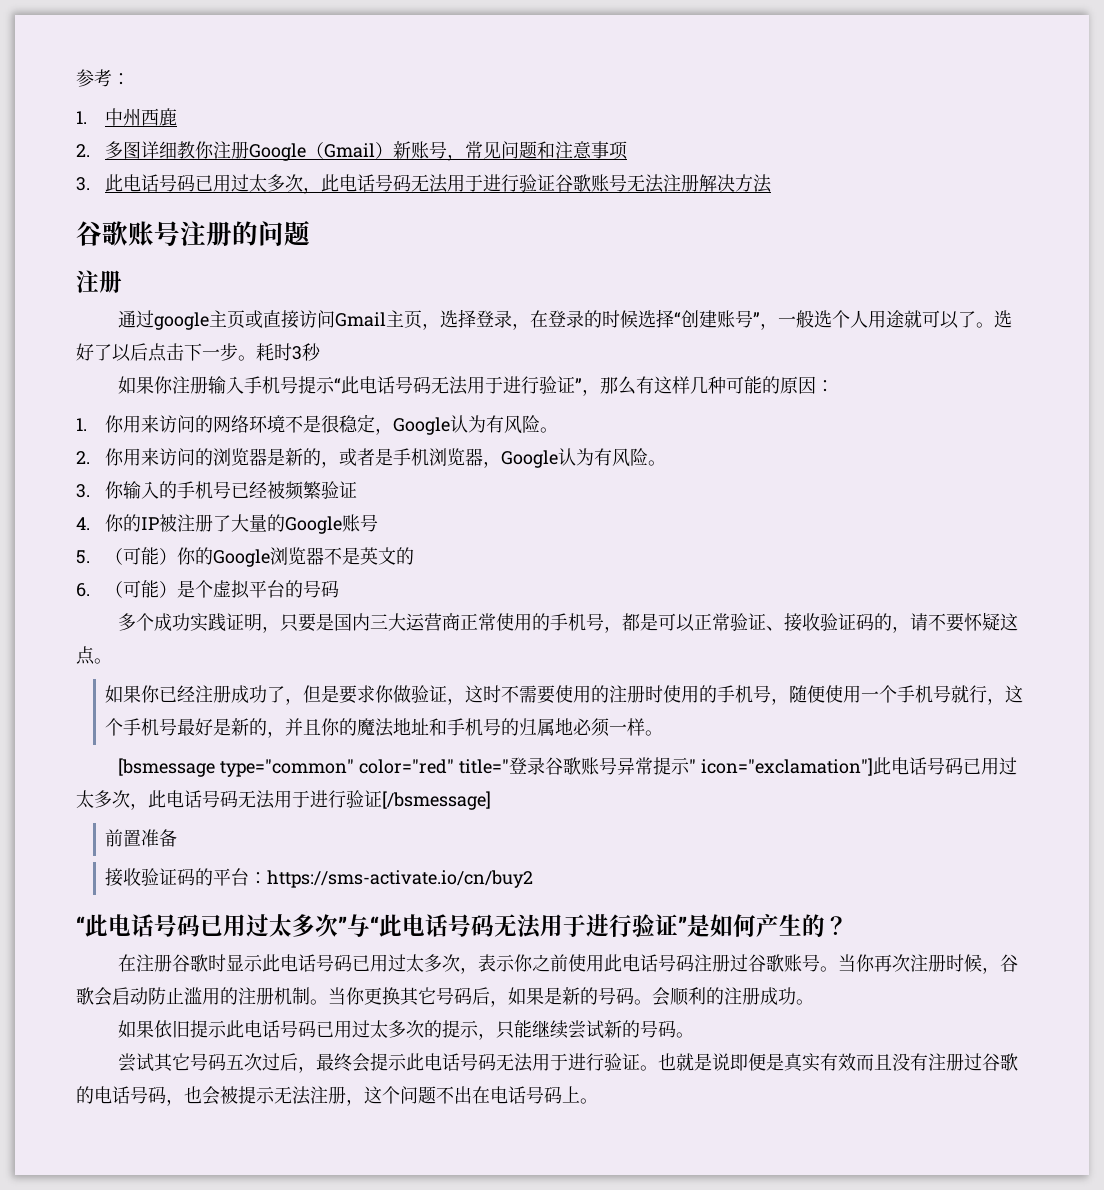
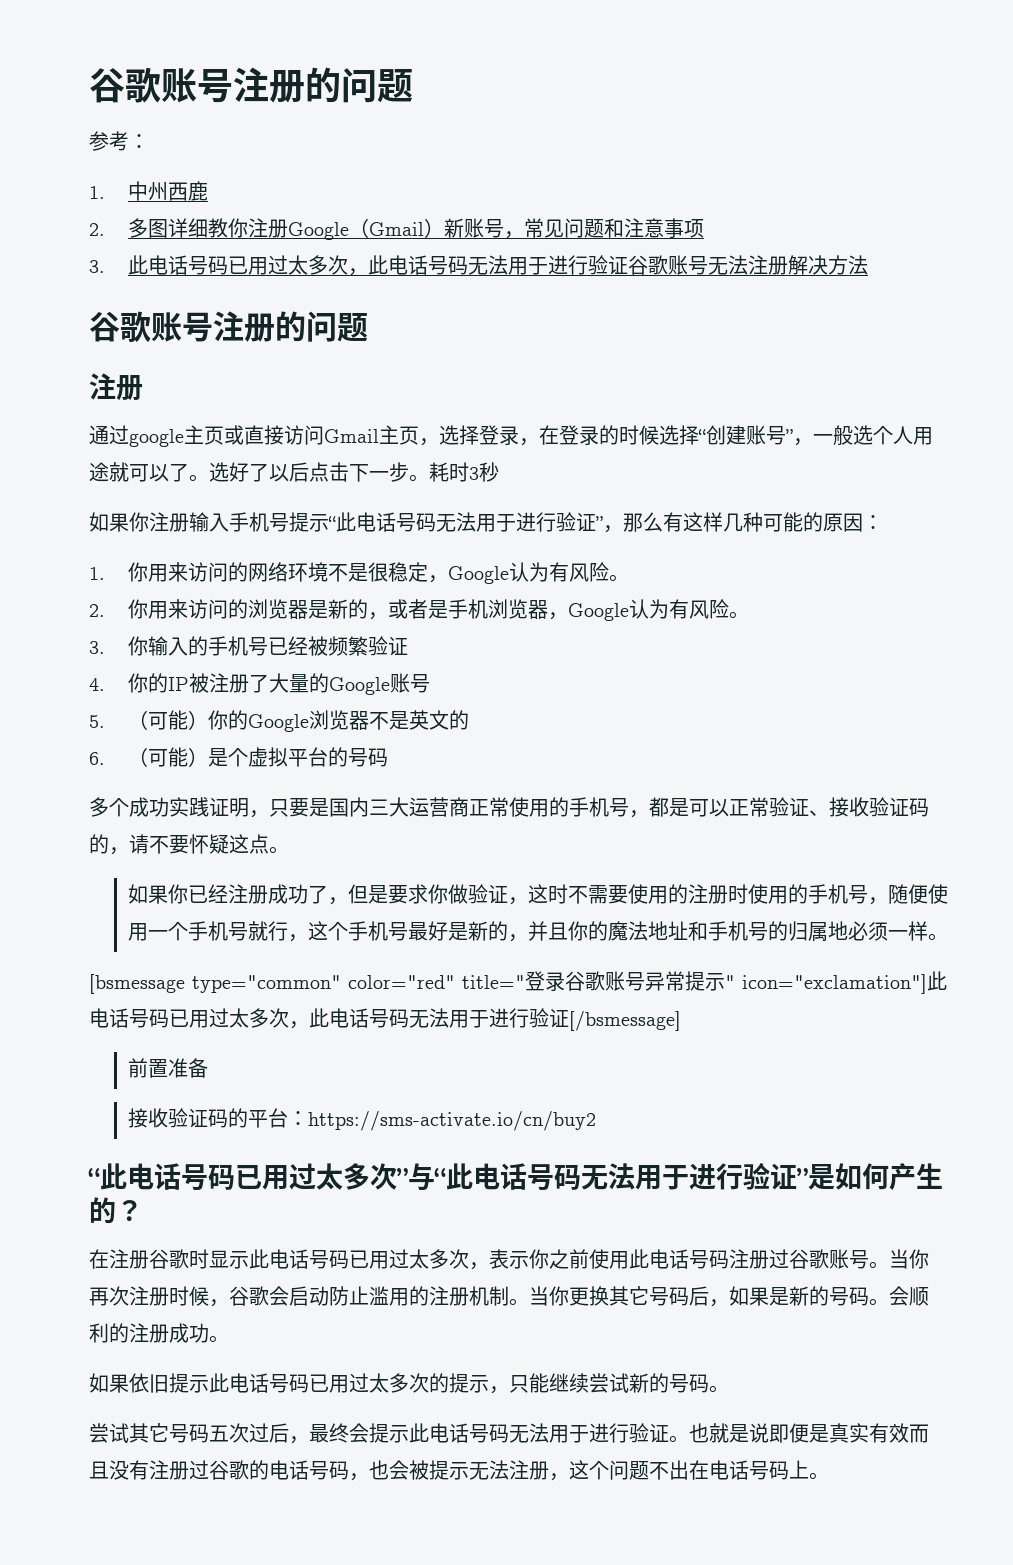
(76, 78) none -> [89,67,413,103] 谷歌账号注册的问题 //

